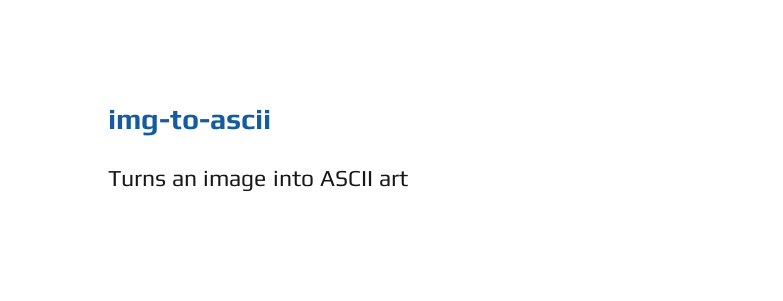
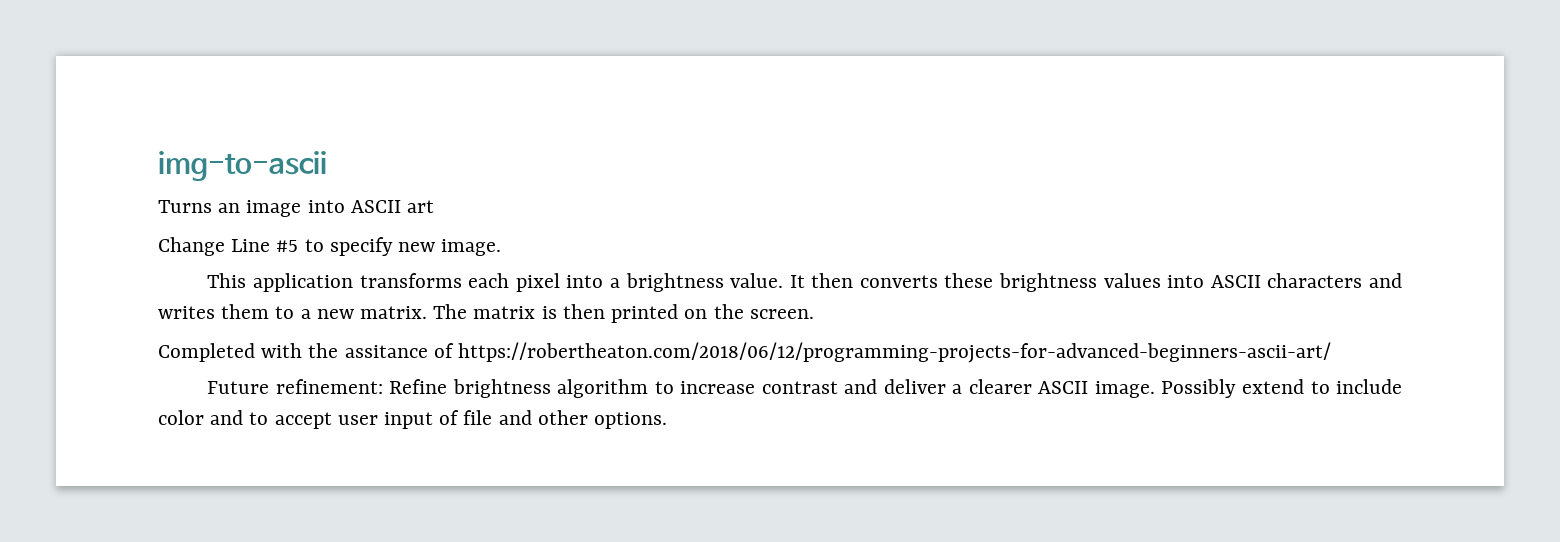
(409, 179) none -> [158,237,502,256] [207,273,1402,292] [158,304,814,323] [158,342,1332,363] [207,379,1402,398] [158,410,668,429] // Change Line #5 to specify new image. // This application transforms each pixel into a brightness value. It then converts these brightness values into ASCII characters and writes them to a new matrix. The matrix is then printed on the screen. // Completed with the assitance of https://robertheaton.com/2018/06/12/programming-projects-for-advanced-beginners-ascii-art/ // Future refinement: Refine brightness algorithm to increase contrast and deliver a clearer ASCII image. Possibly extend to include color and to accept user input of file and other options.

